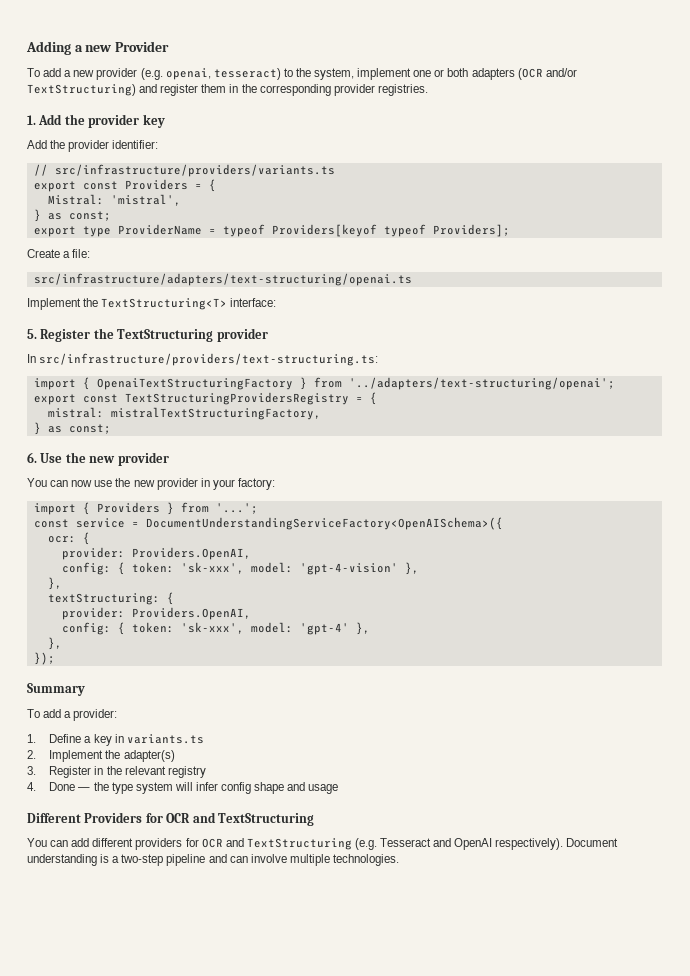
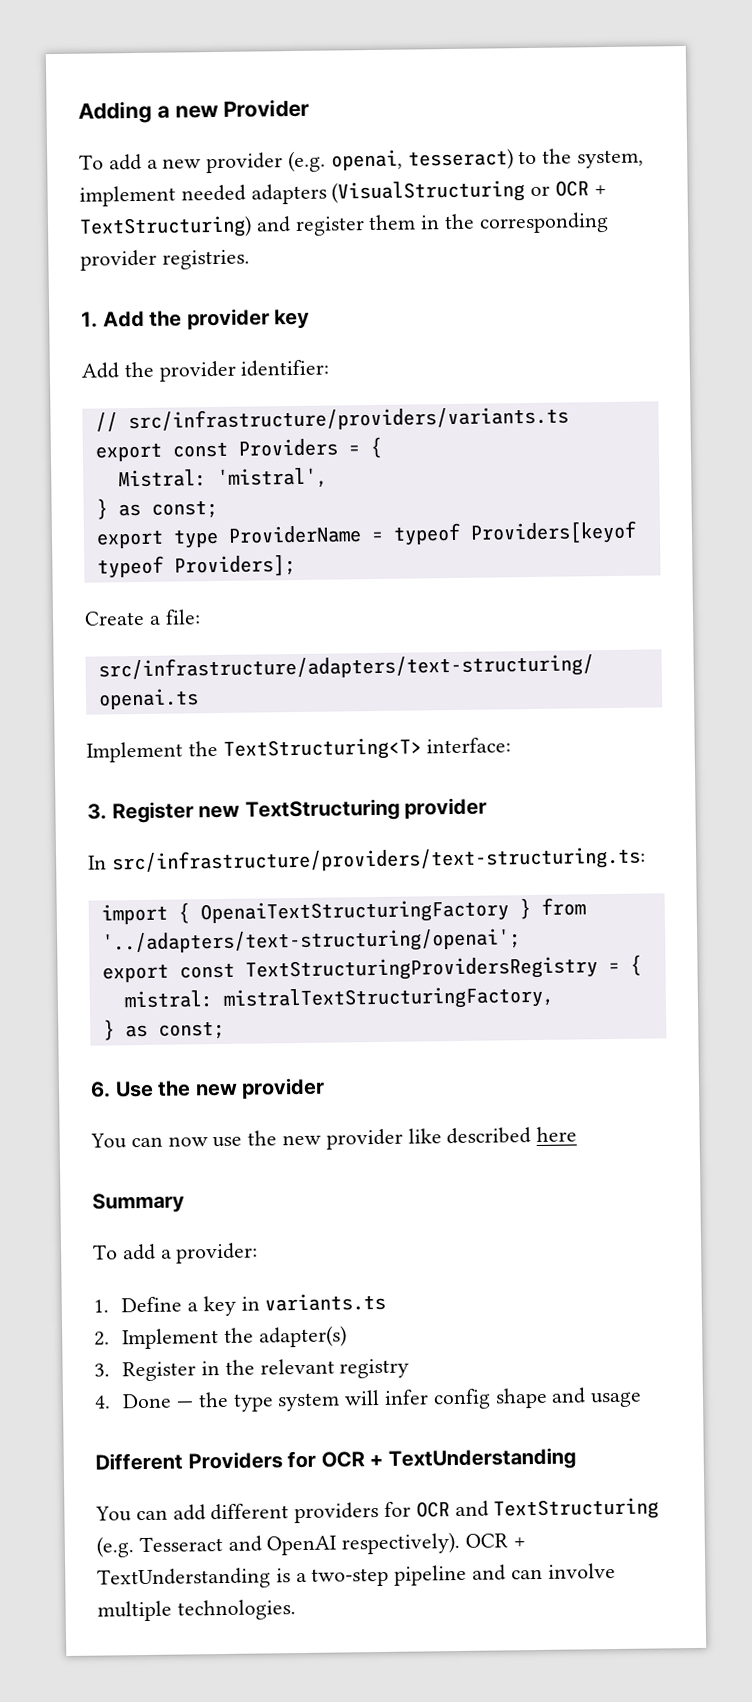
[413,68,577,80] one or both adapters (OCR and/or -> [180,180,607,205] needed adapters (VisualStructuring or OCR +
[27,328,114,342] 5. Register the -> [87,801,241,824] 3. Register new
[200,478,275,490] [33,502,258,515] [33,517,503,530] [47,532,90,545] [61,547,251,560] [61,562,419,575] [47,577,62,590] [47,592,174,605] [61,607,251,620] [61,622,370,635] [47,637,62,650] [33,652,55,665] in your factory: // import { Providers } from '...'; // const service = DocumentUnderstandingServiceFactory<OpenAISchema>({ // ocr: { // provider: Providers.OpenAI, // config: { token: 'sk-xxx', model: 'gpt-4-vision' }, // }, // textStructuring: { // provider: Providers.OpenAI, // config: { token: 'sk-xxx', model: 'gpt-4' }, // }, // }); -> [407,1126,578,1145] like described here
[192,812,314,826] and TextStructuring -> [369,1447,576,1471] + TextUnderstanding
[566,838,619,847] [27,854,97,866] Document understanding -> [465,1533,526,1548] [97,1567,271,1590] OCR + TextUnderstanding

